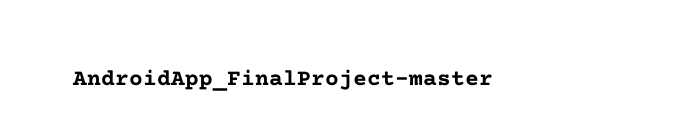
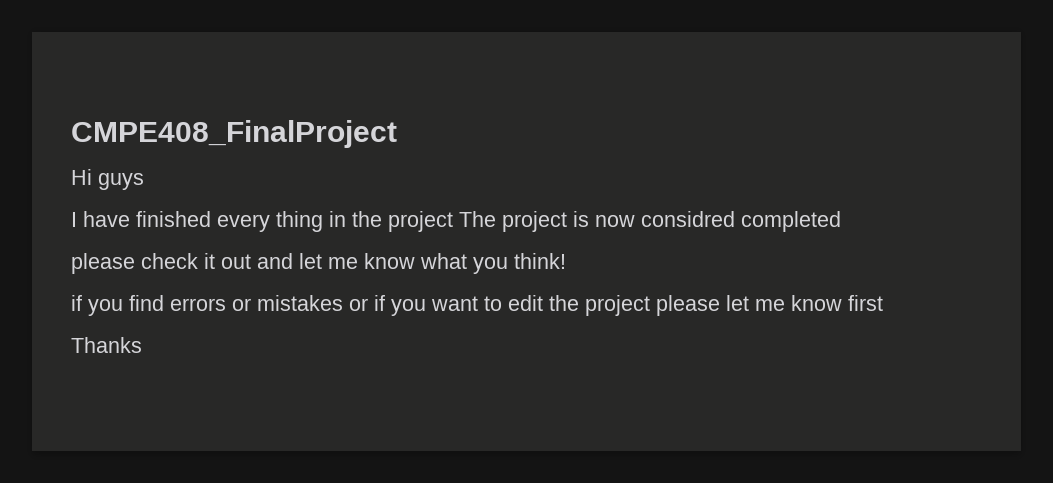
[72,69,493,91] AndroidApp_FinalProject-master -> [71,120,397,148] [71,169,144,190] [71,211,841,232] [71,253,566,274] [71,295,883,316] [71,337,142,353] CMPE408_FinalProject // Hi guys // I have finished every thing in the project The project is now considred completed // please check it out and let me know what you think! // if you find errors or mistakes or if you want to edit the project please let me know first // Thanks

